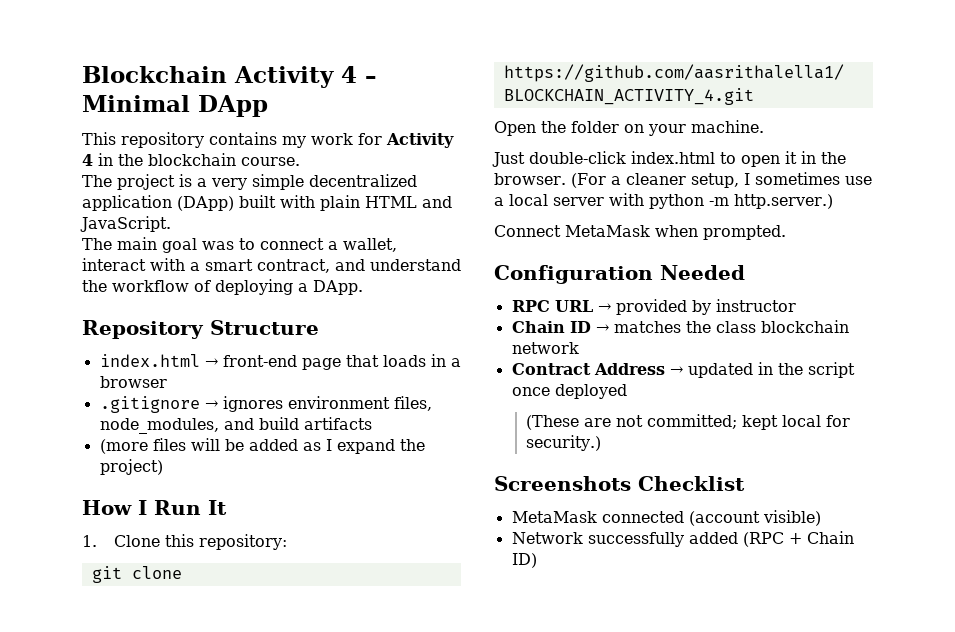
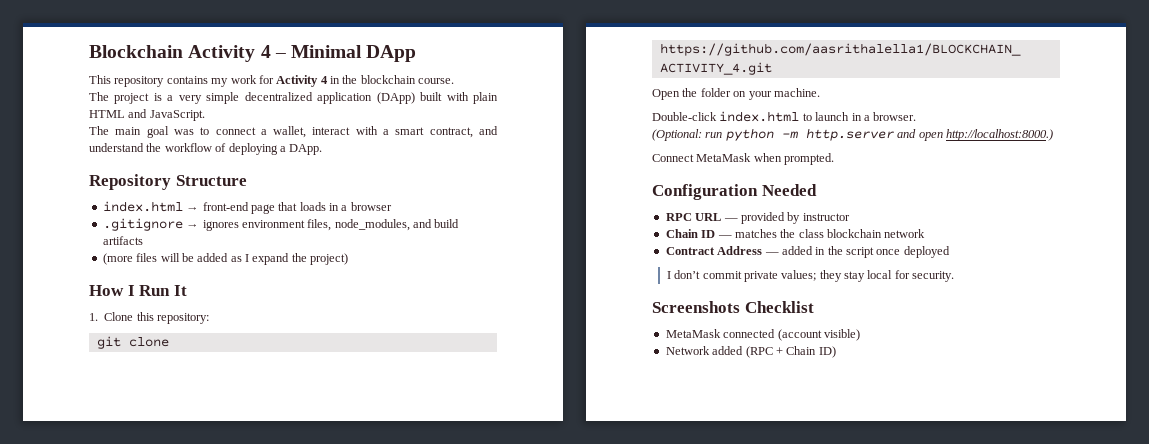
[492,151,846,167] [494,172,872,188] [494,193,833,209] Just double-click index.html to open it in the browser. (For a cleaner setup, I sometimes use a local server with python -m http.server.) -> [652,111,917,122] [652,128,1053,141] Double-click index.html to launch in a browser. // (Optional: run python -m http.server and open http://localhost:8000.)
[597,303,611,312] → -> [723,218,738,221] —
[595,324,609,333] → -> [717,235,732,238] —
[669,363,753,378] → updated -> [764,246,813,255] — added
[525,414,778,430] (These are not committed; kept -> [666,270,866,282] I don’t commit private values; they stay
[525,435,601,451] security.) -> [912,271,955,282] security.
[587,532,684,547] successfully -> (710, 350) none

